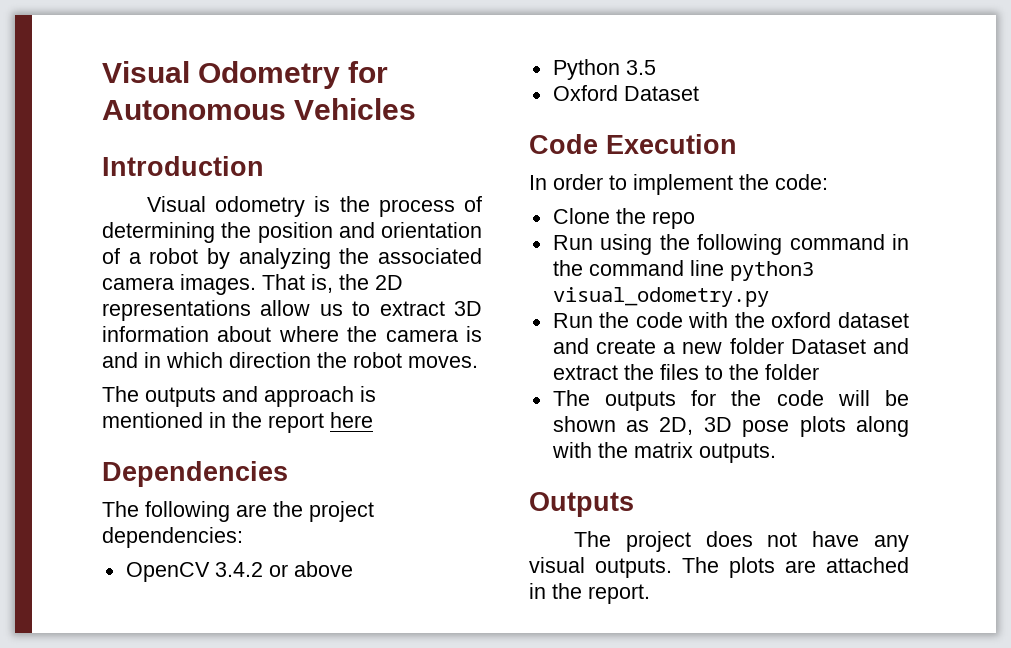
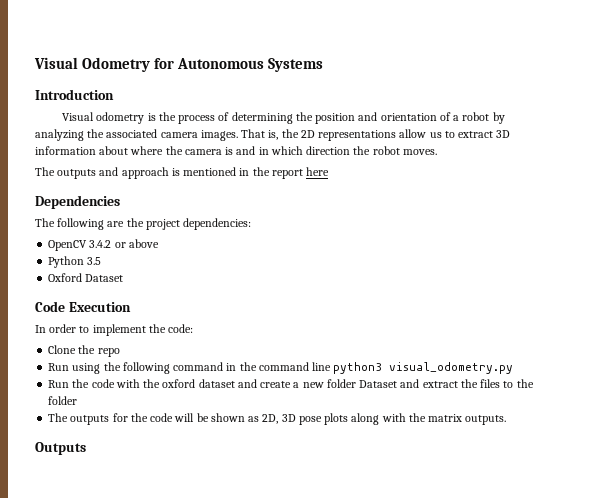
[294,98,417,120] Vehicles -> [268,58,324,72] Systems
[573,531,909,552] [529,557,909,578] [529,583,650,604] // The project does not have any visual outputs. The plots are attached in the report. -> (86, 448) none

